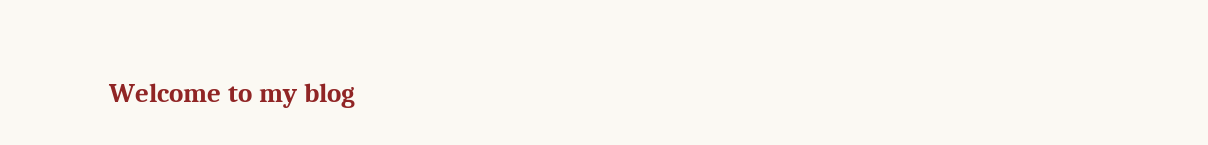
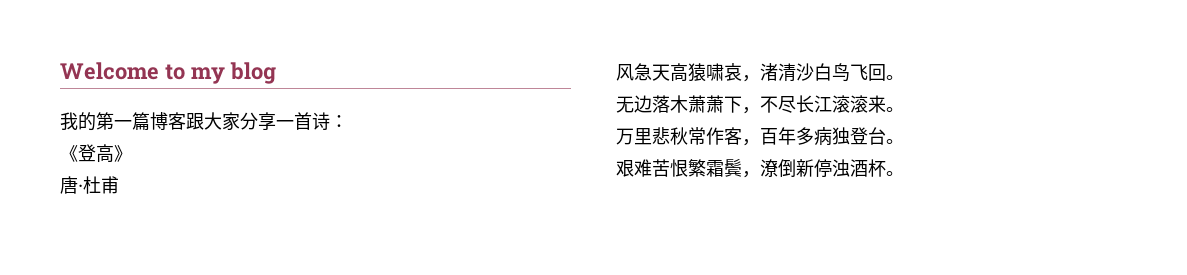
(356, 95) none -> [60,112,348,131] [60,144,132,163] [60,176,119,194] [616,63,904,82] [616,95,904,114] [616,127,904,146] [616,158,904,178] // 我的第一篇博客跟大家分享一首诗： // 《登高》 // 唐·杜甫 // 风急天高猿啸哀，渚清沙白鸟飞回。 // 无边落木萧萧下，不尽长江滚滚来。 // 万里悲秋常作客，百年多病独登台。 // 艰难苦恨繁霜鬓，潦倒新停浊酒杯。

